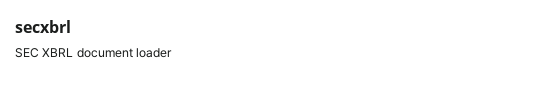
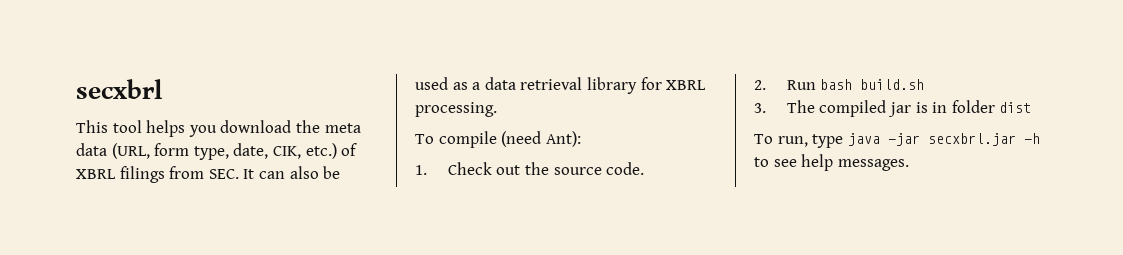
[15,48,173,58] SEC XBRL document loader -> [76,120,361,137] [76,143,358,160] [76,166,341,183] [415,77,707,94] [415,102,497,117] [415,131,581,148] [415,162,645,175] [754,79,925,90] [754,100,1032,117] [754,133,1040,148] [754,154,909,171] This tool helps you download the meta data (URL, form type, date, CIK, etc.) of XBRL filings from SEC. It can also be used as a data retrieval library for XBRL processing. // To compile (need Ant): // 1. Check out the source code. // 2. Run bash build.sh // 3. The compiled jar is in folder dist // To run, type java -jar secxbrl.jar -h to see help messages.

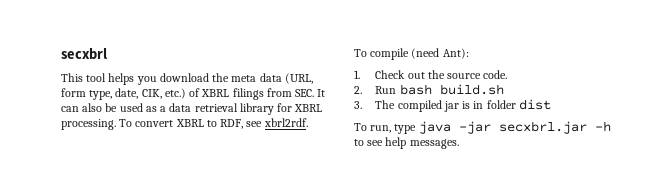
(497, 109) none -> [119,118,308,129] To convert XBRL to RDF, see xbrl2rdf.

